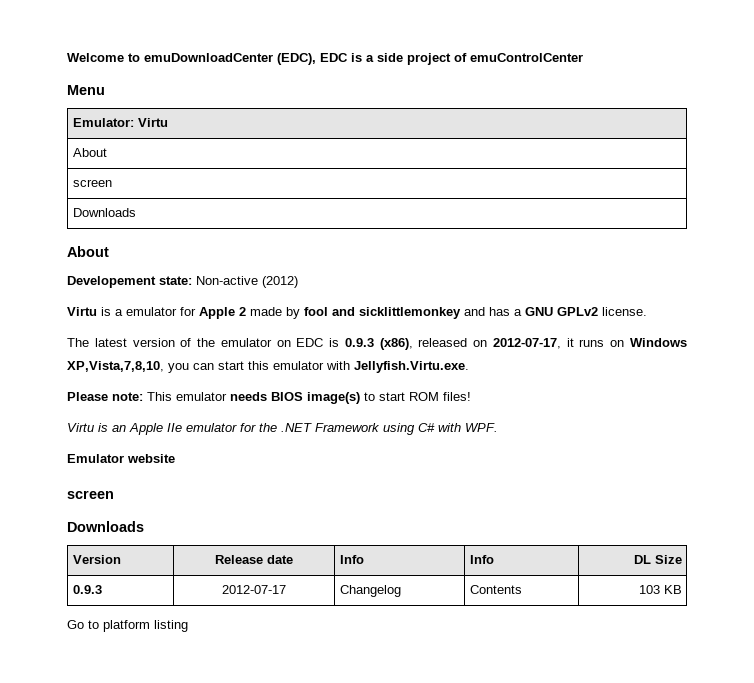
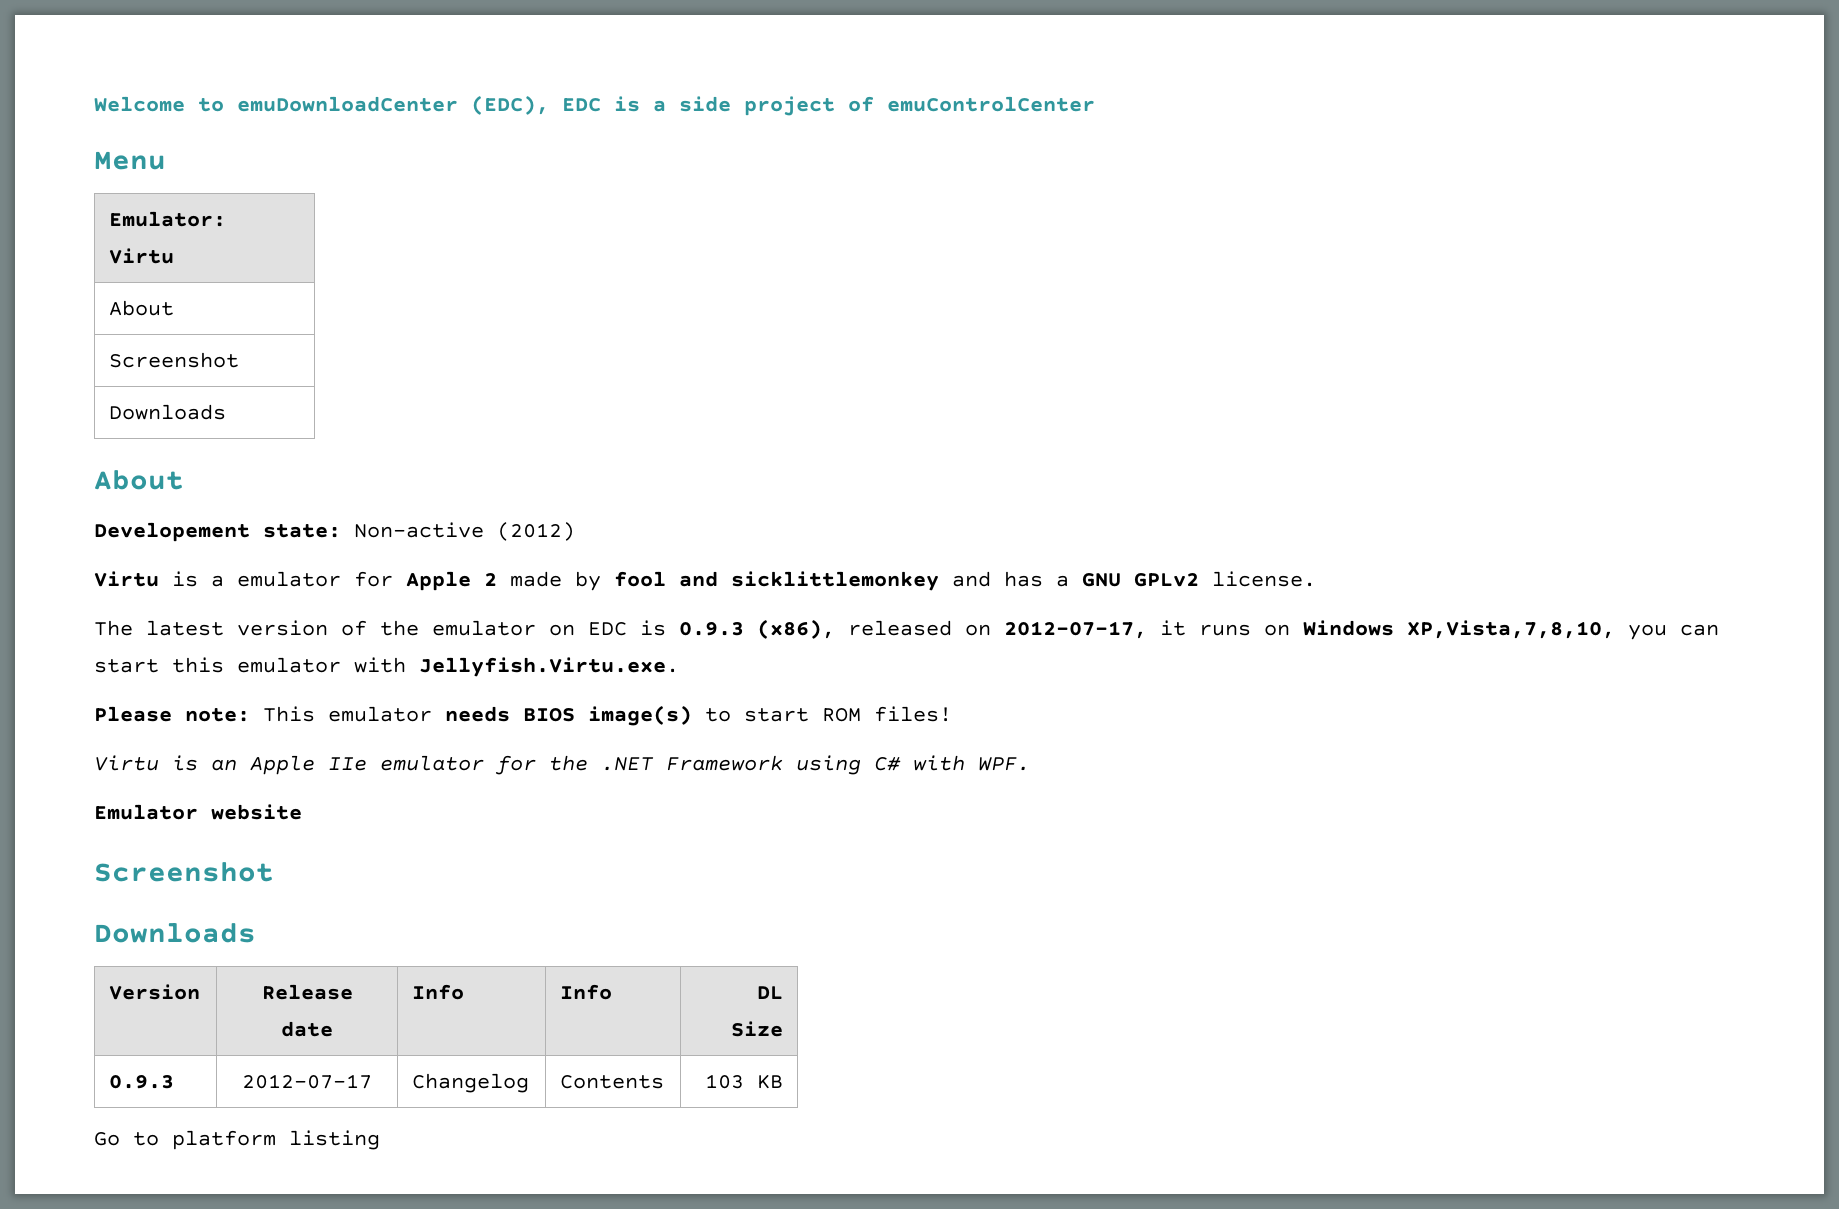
[72,179,112,187] screen -> [109,352,240,368] Screenshot
[67,490,114,499] screen -> [94,862,274,882] Screenshot

